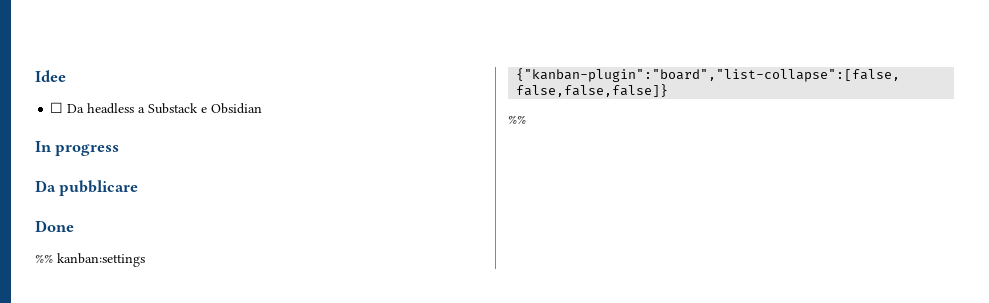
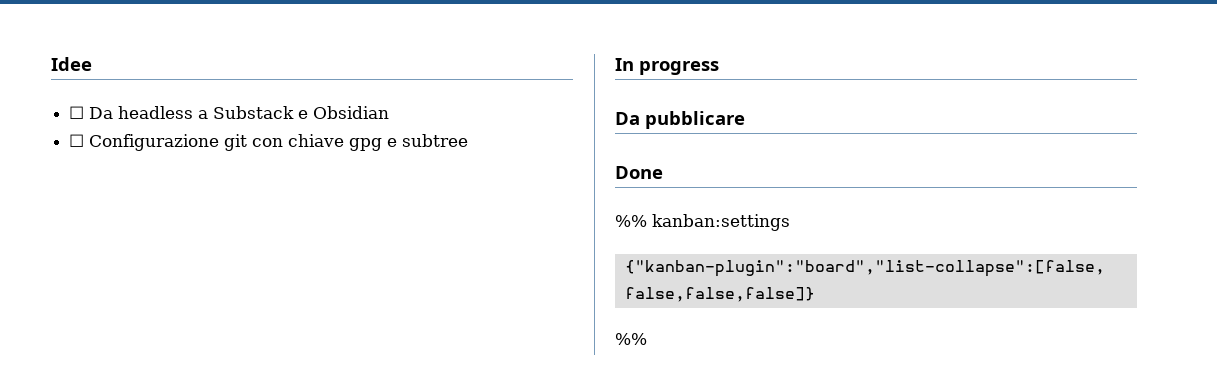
(263, 108) none -> [69,134,469,151] // ☐ Configurazione git con chiave gpg e subtree

